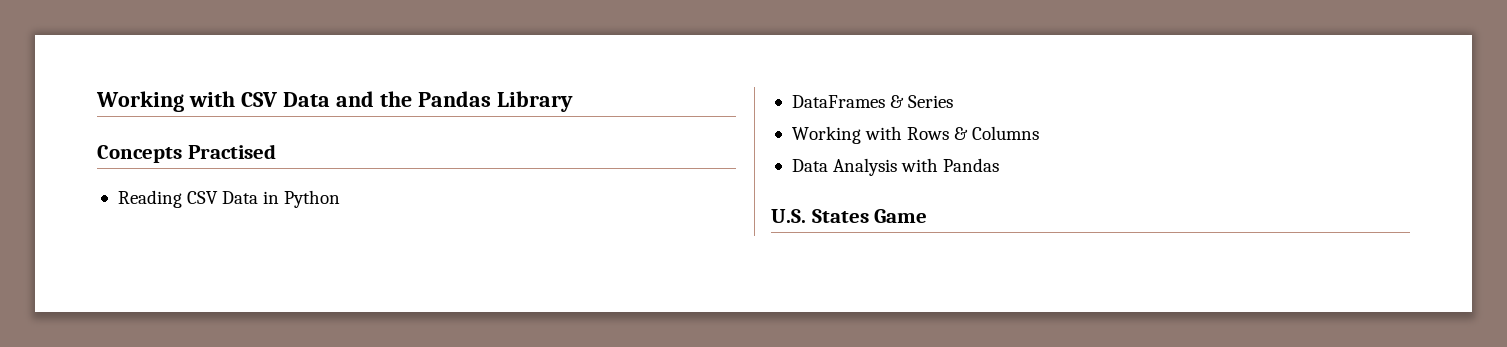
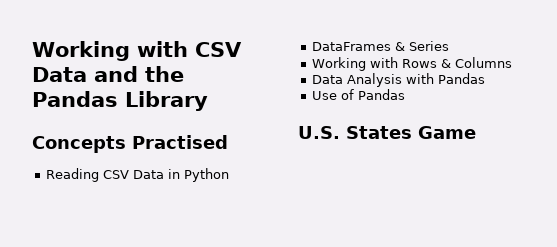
(1000, 165) none -> [312,89,406,100] // Use of Pandas

